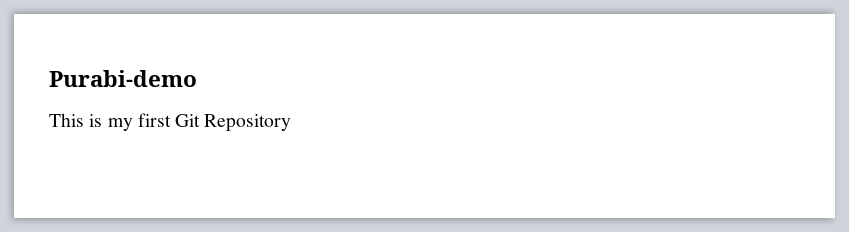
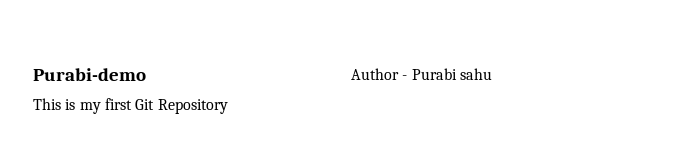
(292, 123) none -> [351,68,492,80] // Author - Purabi sahu

